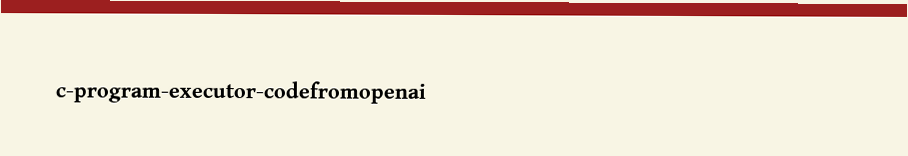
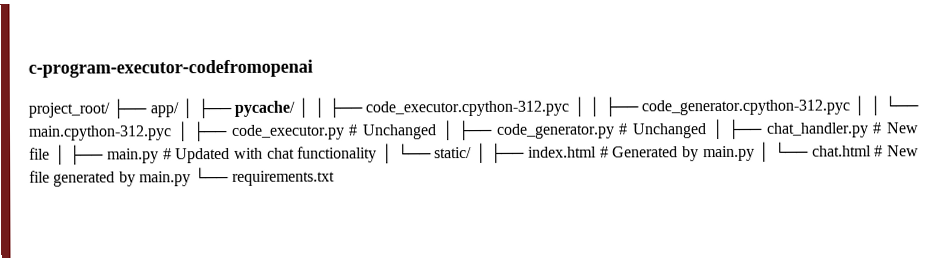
(426, 92) none -> [28,95,919,120] [28,118,920,143] [29,141,920,166] [29,166,335,187] // project_root/ ├── app/ │ ├── pycache/ │ │ ├── code_executor.cpython-312.pyc │ │ ├── code_generator.cpython-312.pyc │ │ └── main.cpython-312.pyc │ ├── code_executor.py # Unchanged │ ├── code_generator.py # Unchanged │ ├── chat_handler.py # New file │ ├── main.py # Updated with chat functionality │ └── static/ │ ├── index.html # Generated by main.py │ └── chat.html # New file generated by main.py └── requirements.txt

